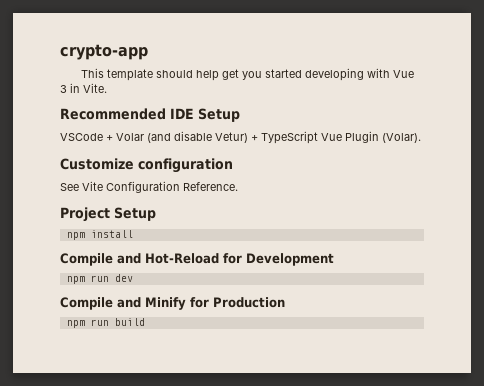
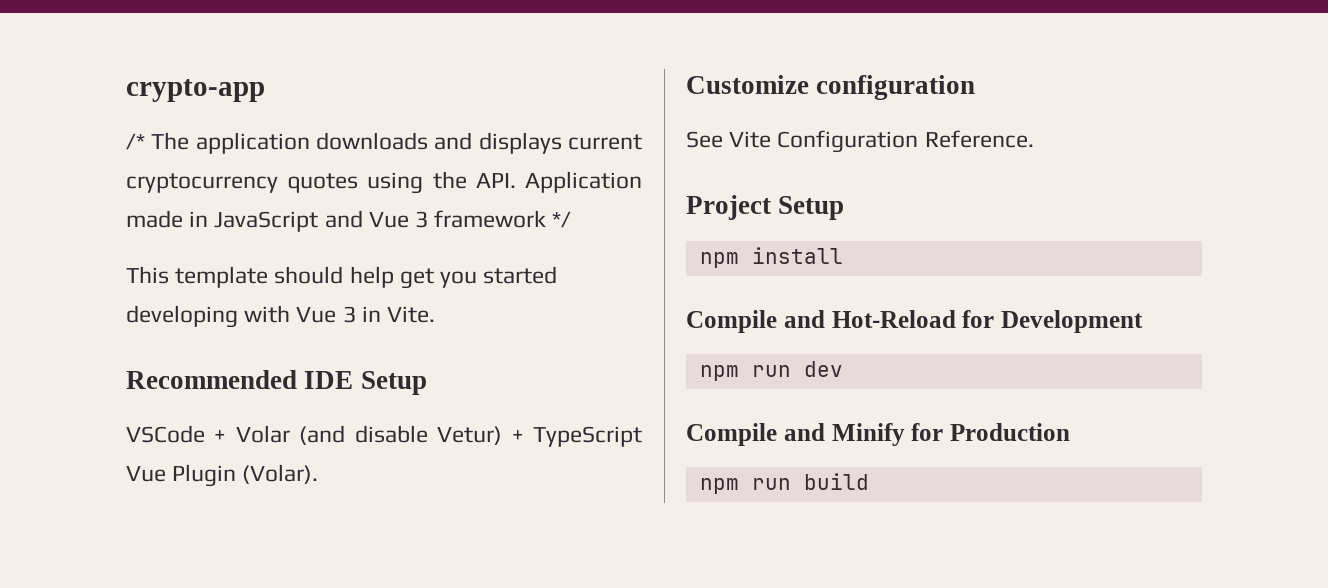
(148, 52) none -> [126,132,642,154] [126,171,642,194] [126,210,572,232] // /* The application downloads and displays current cryptocurrency quotes using the API. Application made in JavaScript and Vue 3 framework */

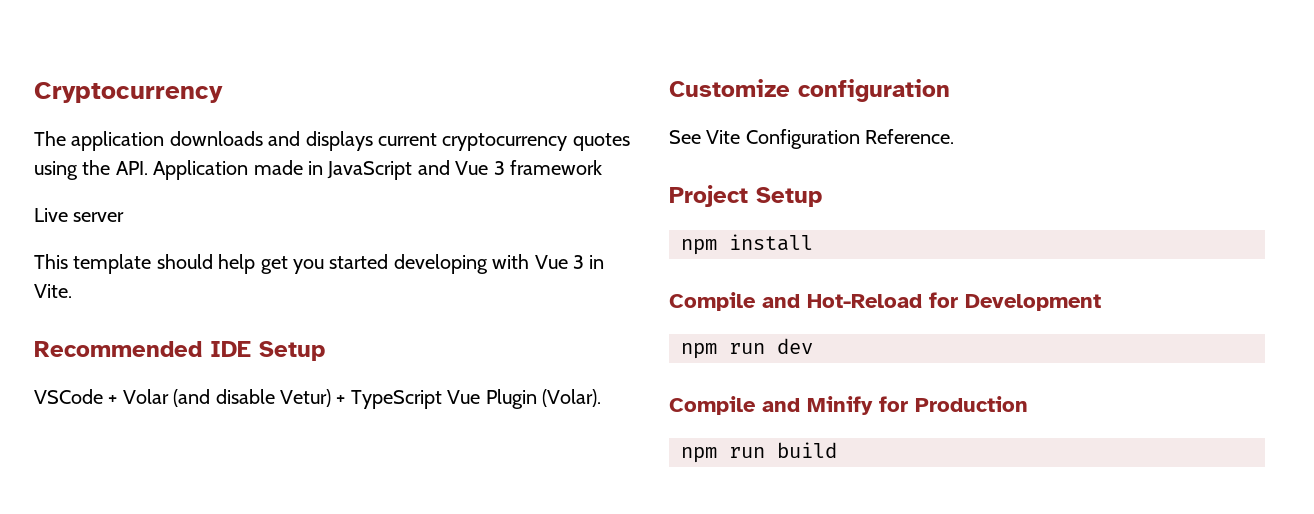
[126,79,265,102] [126,133,145,150] crypto-app // /* -> [34,82,223,103] Cryptocurrency //
[552,211,572,228] */ -> [34,208,125,222] // Live server

